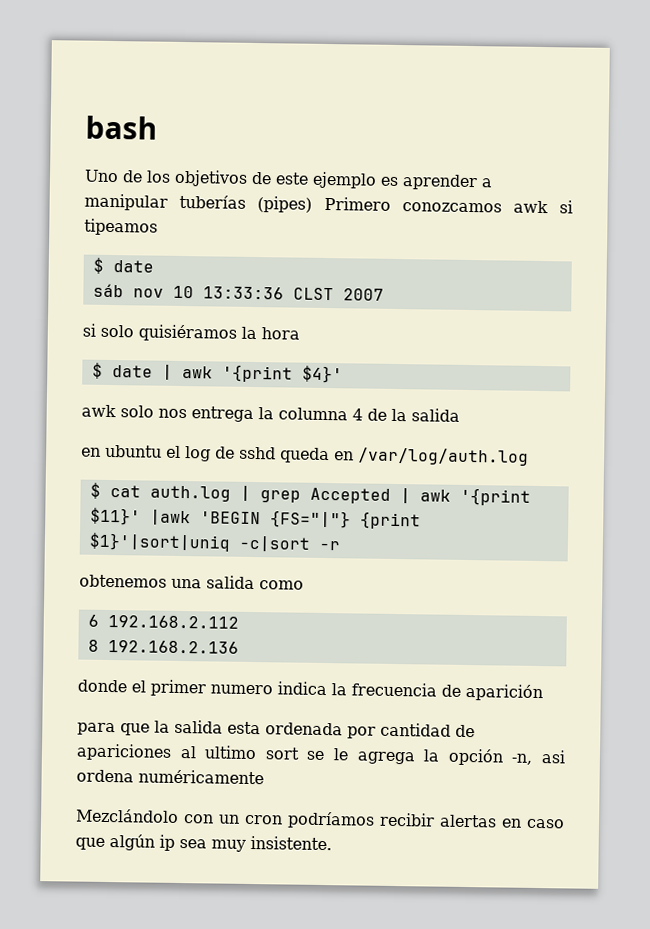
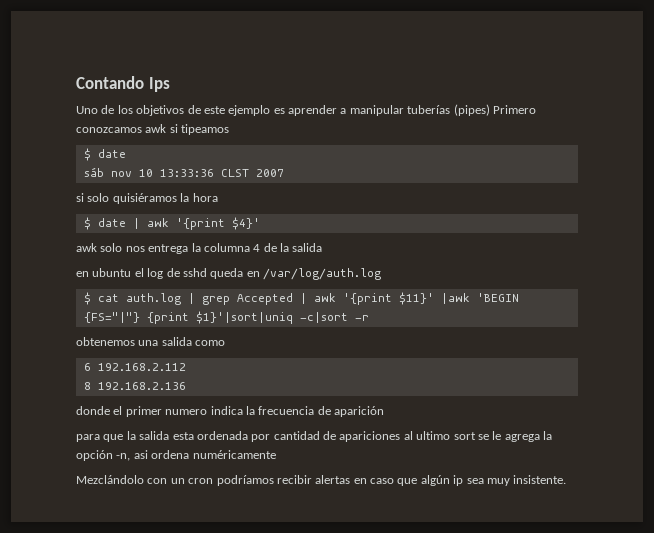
[85,115,157,140] bash -> [76,76,170,92] Contando Ips

